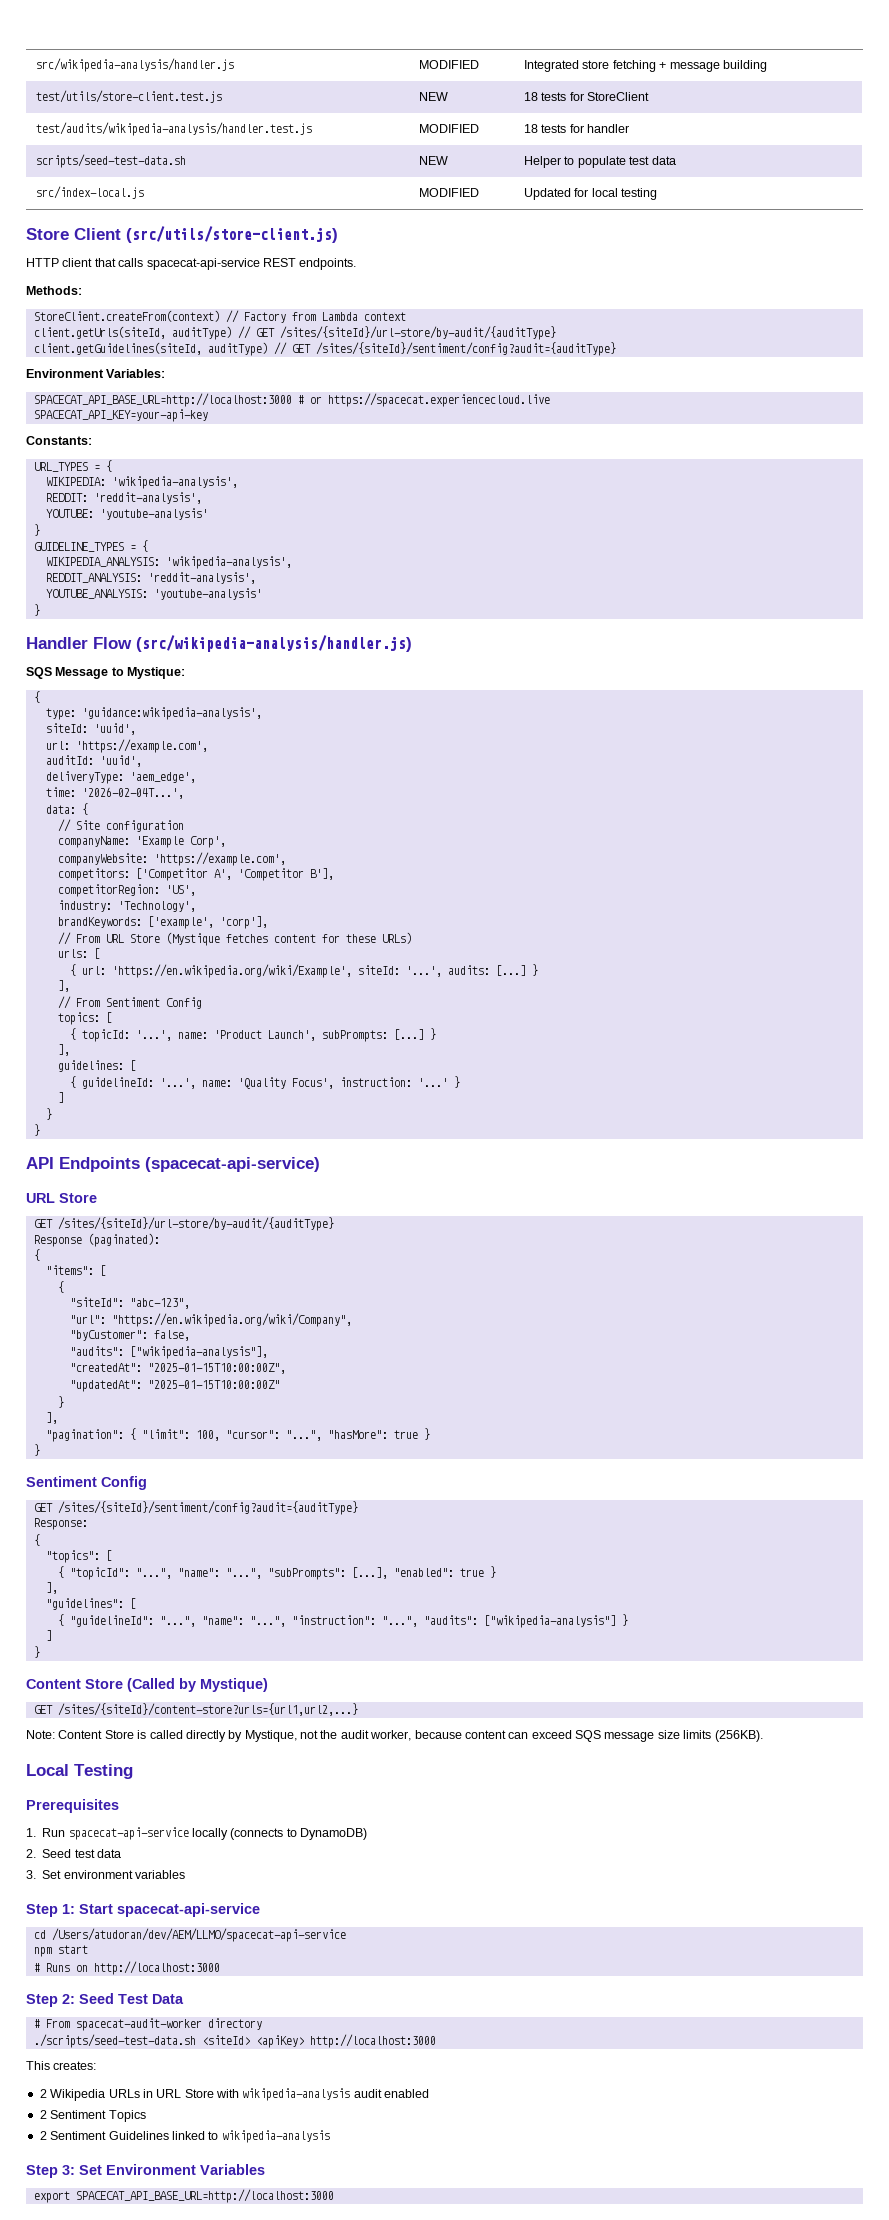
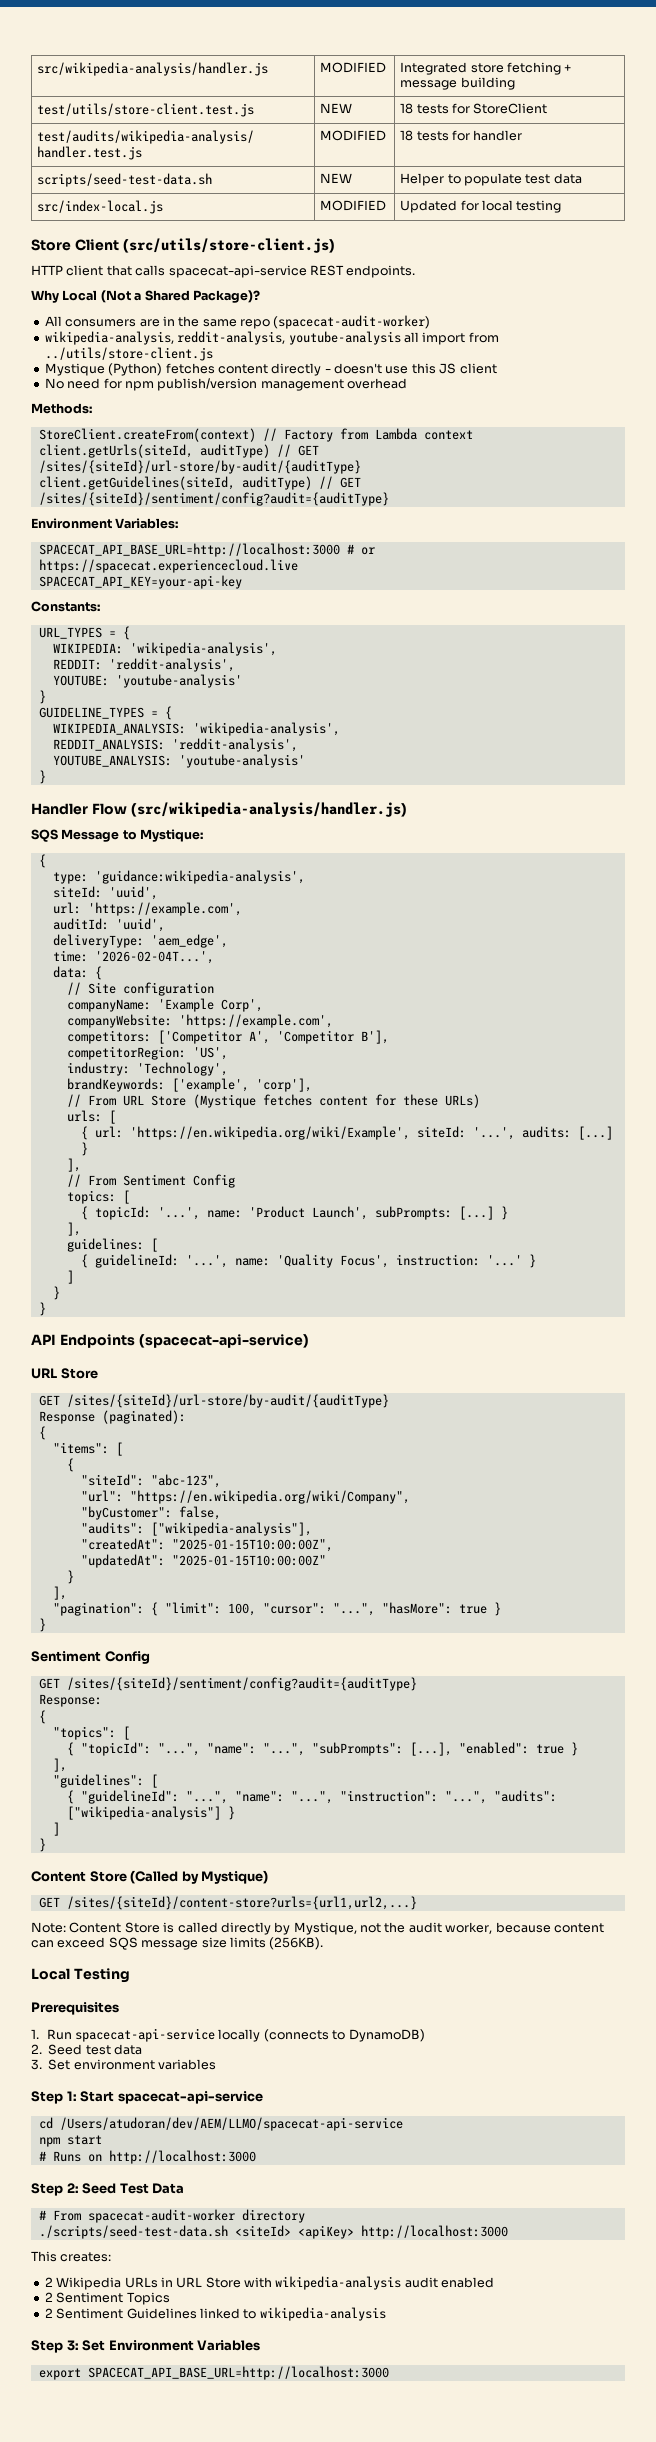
(357, 264) none -> [31,290,260,303] [44,315,431,329] [44,331,499,345] [44,347,213,361] [44,363,497,376] [44,378,407,391] // Why Local (Not a Shared Package)? // All consumers are in the same repo (spacecat-audit-worker) // wikipedia-analysis, reddit-analysis, youtube-analysis all import from ../utils/store-client.js // Mystique (Python) fetches content directly - doesn't use this JS client // No need for npm publish/version management overhead

